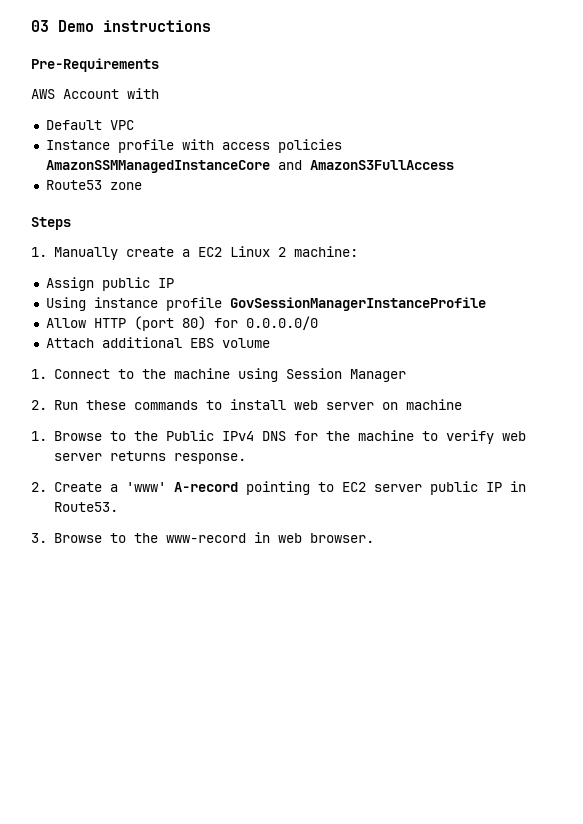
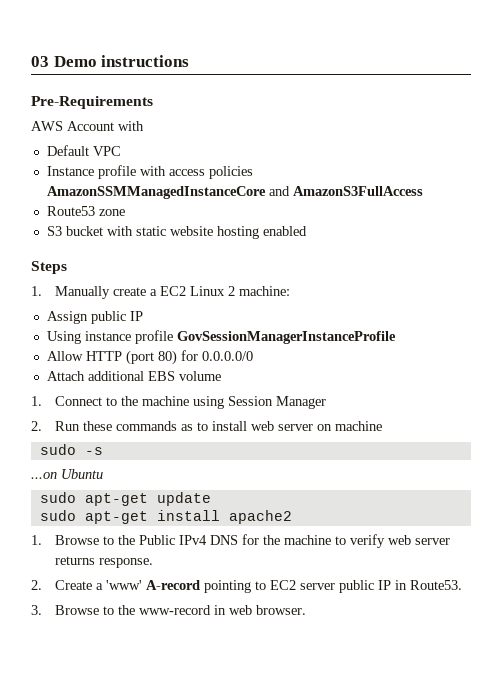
(142, 186) none -> [46,226,307,239] // S3 bucket with static website hosting enabled
(198, 405) none -> [180,424,193,431] as
(462, 404) none -> [39,444,103,455] [31,469,103,479] [39,492,211,506] [39,510,292,524] // sudo -s // ...on Ubuntu // sudo apt-get update // sudo apt-get install apache2

